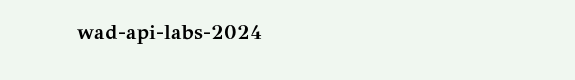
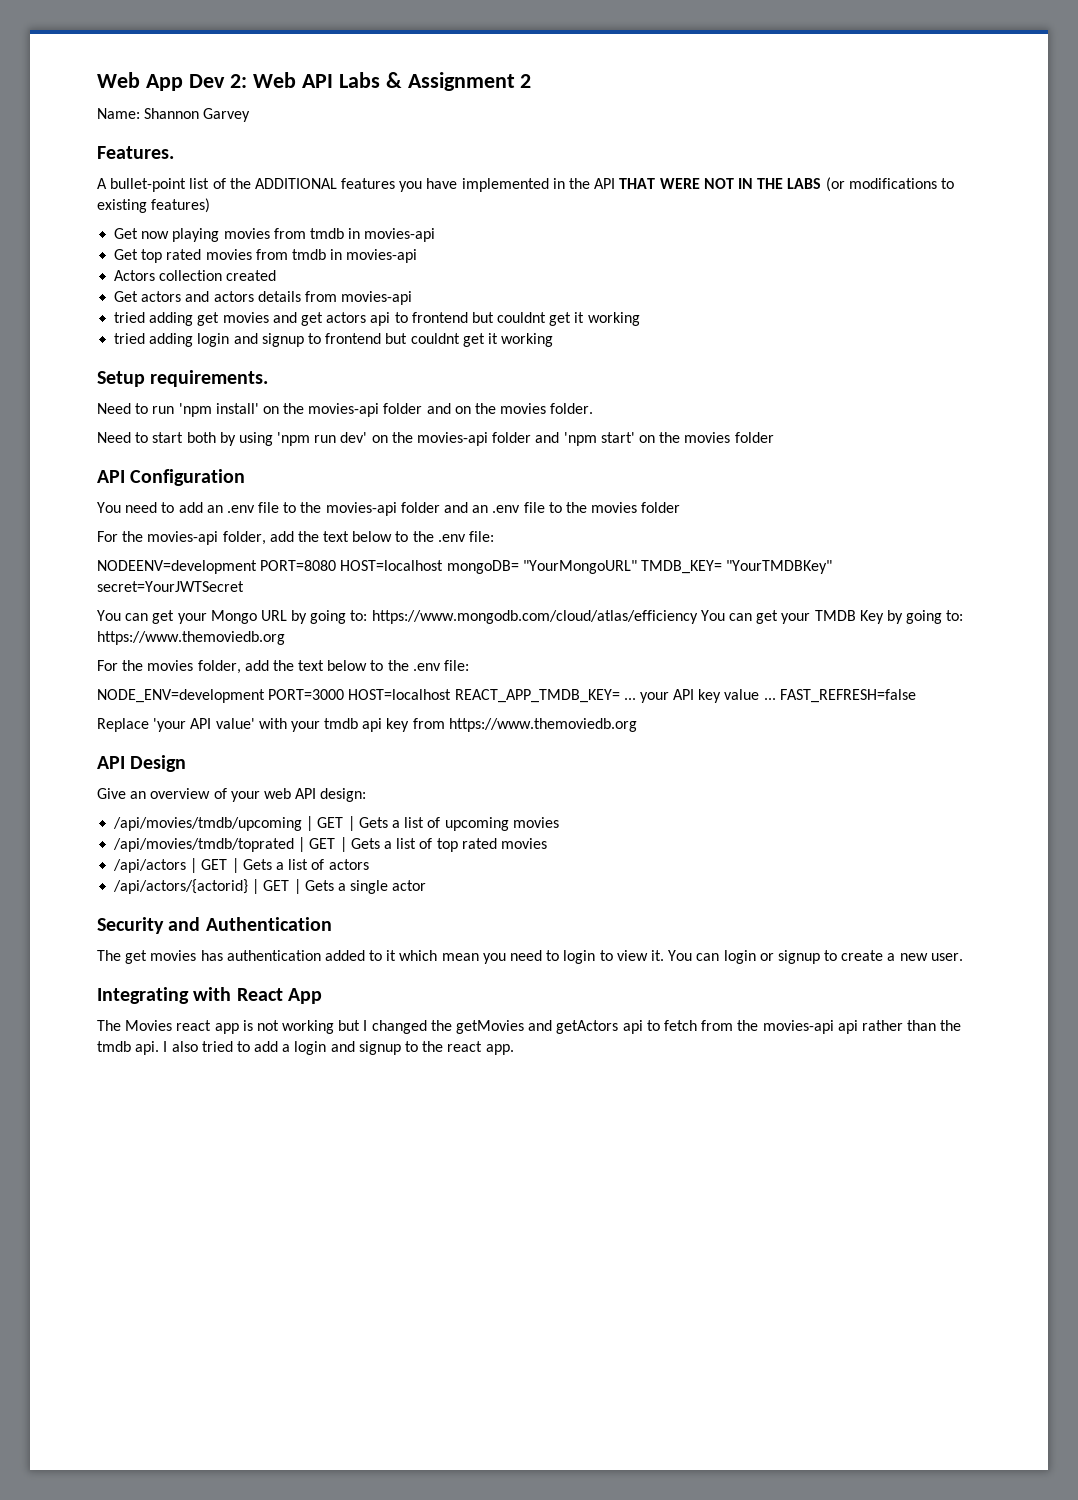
[77,25,262,44] wad-api-labs-2024 -> [97,72,532,91] [97,108,251,122] [97,146,174,159] [97,177,954,192] [97,198,211,213] [114,228,436,242] [114,249,418,263] [114,270,277,281] [114,291,413,305] [114,312,640,326] [114,333,554,347] [97,370,269,387] [97,403,594,417] [97,432,774,446] [97,469,246,486] [97,502,681,516] [97,531,495,545] [97,560,833,574] [97,581,244,592] [97,610,964,624] [97,631,285,645] [97,660,470,674] [97,689,916,703] [97,718,637,732] [97,755,187,772] [97,788,367,802] [113,816,559,831] [113,837,547,852] [113,858,369,873] [113,879,427,894] [97,917,332,934] [97,950,963,964] [97,987,322,1004] [97,1020,962,1034] [97,1041,514,1055] Web App Dev 2: Web API Labs & Assignment 2 // Name: Shannon Garvey // Features. // A bullet-point list of the ADDITIONAL features you have implemented in the API THAT WERE NOT IN THE LABS (or modifications to existing features) // Get now playing movies from tmdb in movies-api // Get top rated movies from tmdb in movies-api // Actors collection created // Get actors and actors details from movies-api // tried adding get movies and get actors api to frontend but couldnt get it working // tried adding login and signup to frontend but couldnt get it working // Setup requirements. // Need to run 'npm install' on the movies-api folder and on the movies folder. // Need to start both by using 'npm run dev' on the movies-api folder and 'npm start' on the movies folder // API Configuration // You need to add an .env file to the movies-api folder and an .env file to the movies folder // For the movies-api folder, add the text below to the .env file: // NODEENV=development PORT=8080 HOST=localhost mongoDB= "YourMongoURL" TMDB_KEY= "YourTMDBKey" secret=YourJWTSecret // You can get your Mongo URL by going to: https://www.mongodb.com/cloud/atlas/efficiency You can get your TMDB Key by going to: https://www.themoviedb.org // For the movies folder, add the text below to the .env file: // NODE_ENV=development PORT=3000 HOST=localhost REACT_APP_TMDB_KEY= ... your API key value ... FAST_REFRESH=false // Replace 'your API value' with your tmdb api key from https://www.themoviedb.org // API Design // Give an overview of your web API design: // /api/movies/tmdb/upcoming | GET | Gets a list of upcoming movies // /api/movies/tmdb/toprated | GET | Gets a list of top rated movies // /api/actors | GET | Gets a list of actors // /api/actors/{actorid} | GET | Gets a single actor // Security and Authentication // The get movies has authentication added to it which mean you need to login to view it. You can login or signup to create a new user. // Integrating with React App // The Movies react app is not working but I changed the getMovies and getActors api to fetch from the movies-api api rather than the tmdb api. I also tried to add a login and signup to the react app.

